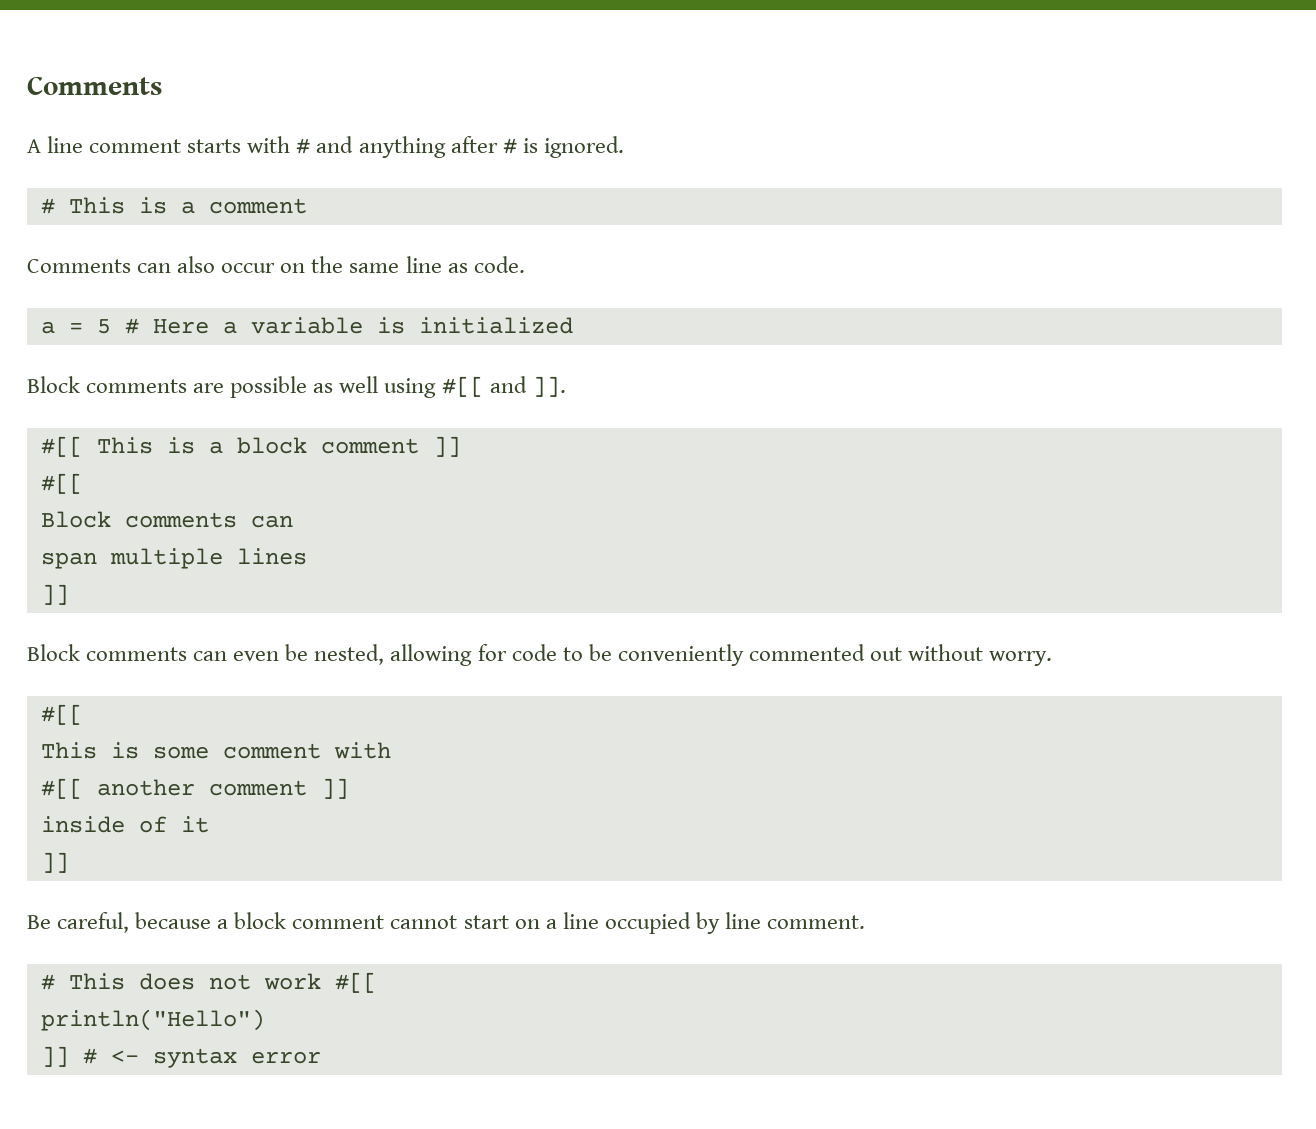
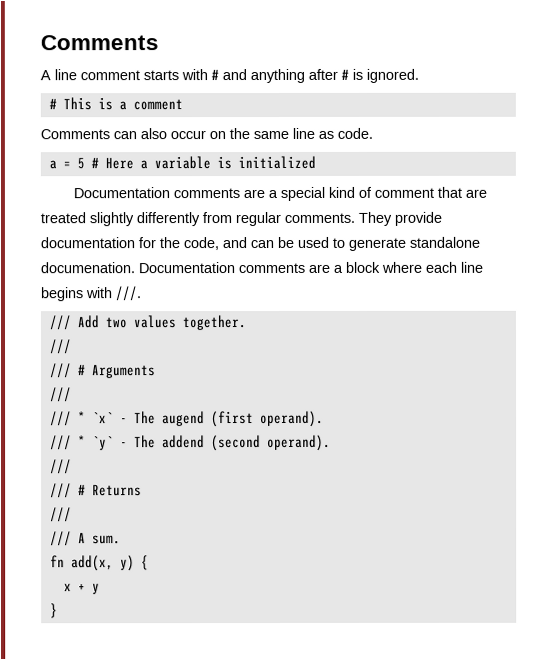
[27,376,566,398] [40,436,461,457] [40,473,83,494] [40,511,293,528] [40,548,307,569] [40,584,69,605] [27,644,1053,666] [40,704,83,725] [40,742,391,759] [40,778,349,799] [40,816,209,833] [40,852,69,873] [27,912,866,934] [40,972,377,993] [40,1009,265,1031] [40,1046,321,1068] Block comments are possible as well using #[[ and ]]. // #[[ This is a block comment ]] // #[[ // Block comments can // span multiple lines // ]] // Block comments can even be nested, allowing for code to be conveniently commented out without worry. // #[[ // This is some comment with // #[[ another comment ]] // inside of it // ]] // Be careful, because a block comment cannot start on a line occupied by line comment. // # This does not work #[[ // println("Hello") // ]] # <- syntax error -> [73,186,488,201] [40,211,442,227] [40,236,480,251] [40,261,483,274] [40,286,141,302] [48,315,247,331] [49,339,72,355] [49,363,156,379] [49,387,72,403] [49,410,324,428] [49,434,331,452] [49,459,72,475] [49,483,142,499] [49,507,72,523] [49,531,121,547] [49,555,149,572] [63,583,100,595] [49,603,58,619] Documentation comments are a special kind of comment that are treated slightly differently from regular comments. They provide documentation for the code, and can be used to generate standalone documenation. Documentation comments are a block where each line begins with ///. // /// Add two values together. // /// // /// # Arguments // /// // /// * `x` - The augend (first operand). // /// * `y` - The addend (second operand). // /// // /// # Returns // /// // /// A sum. // fn add(x, y) { // x + y // }

